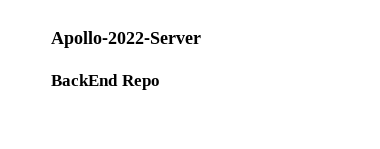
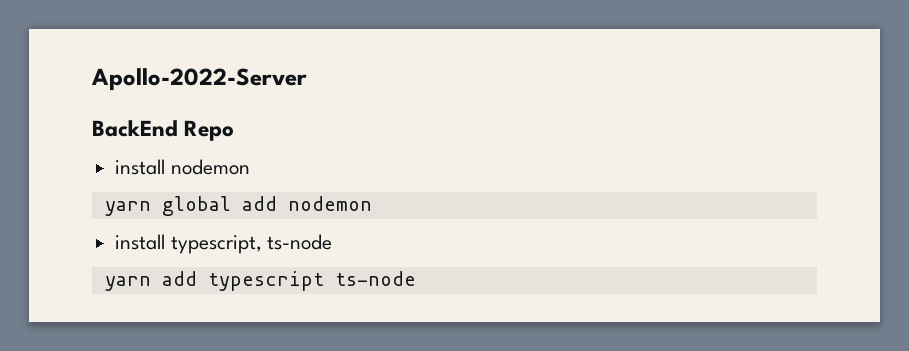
(160, 82) none -> [115,159,250,175] [104,196,372,216] [115,234,333,254] [104,271,416,291] // install nodemon // yarn global add nodemon // install typescript, ts-node // yarn add typescript ts-node

